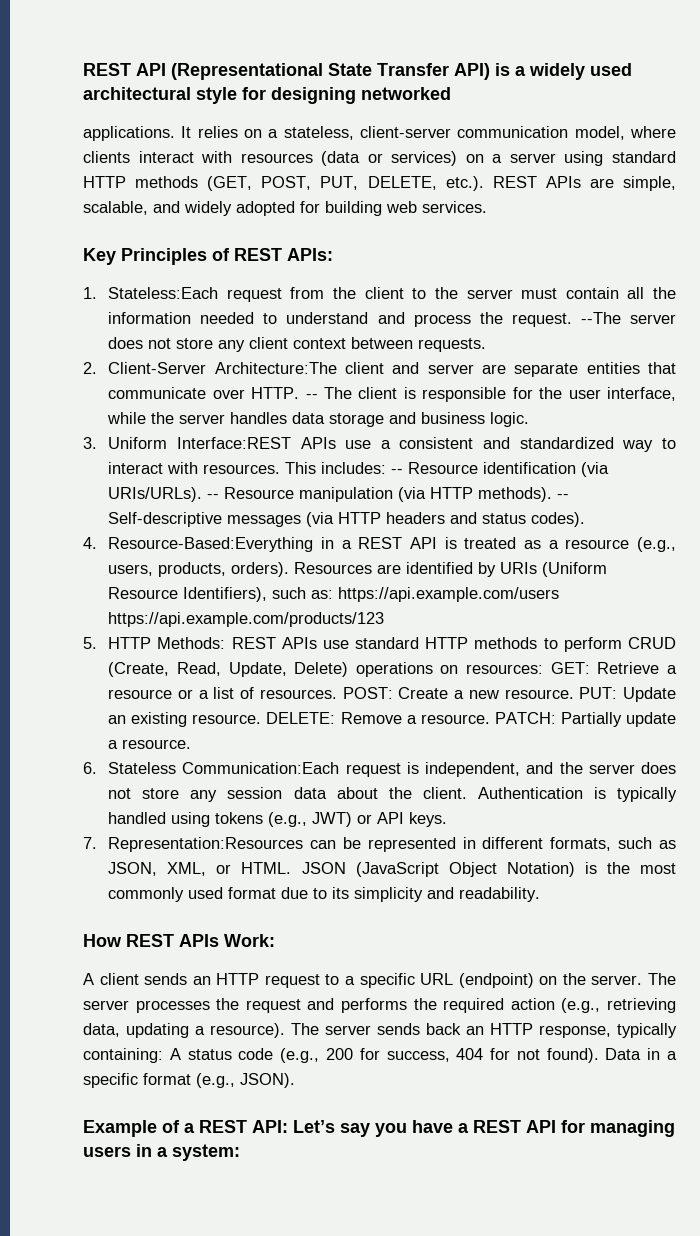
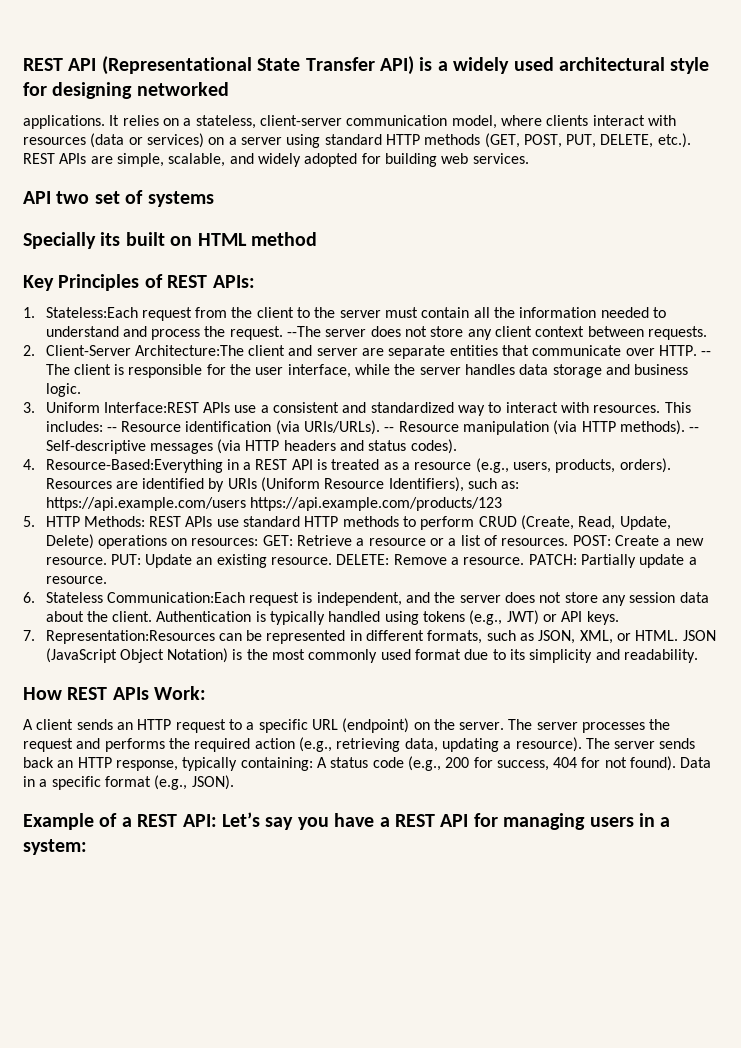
(487, 207) none -> [23,190,214,207] [23,232,317,249] // API two set of systems // Specially its built on HTML method

